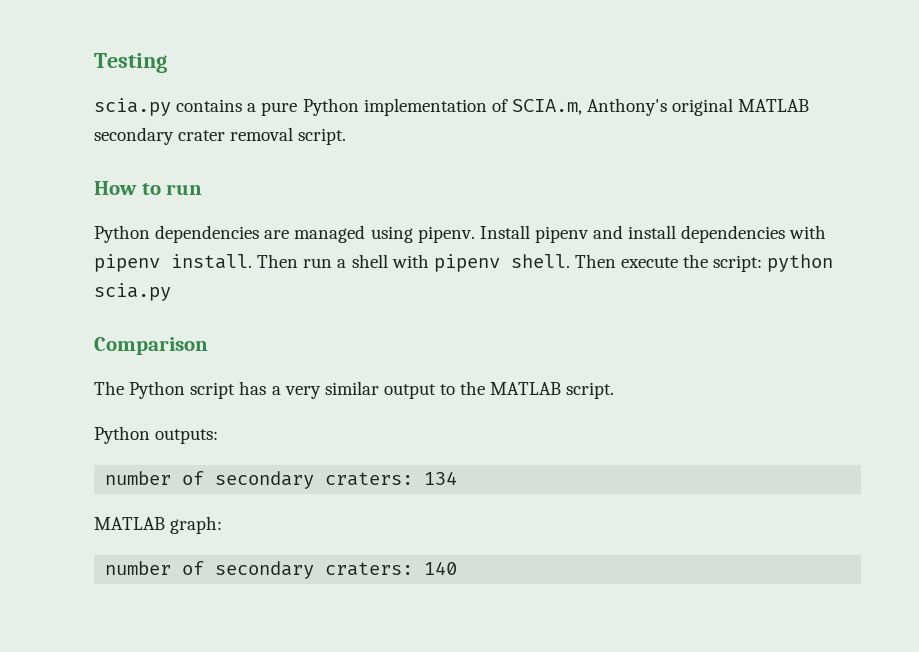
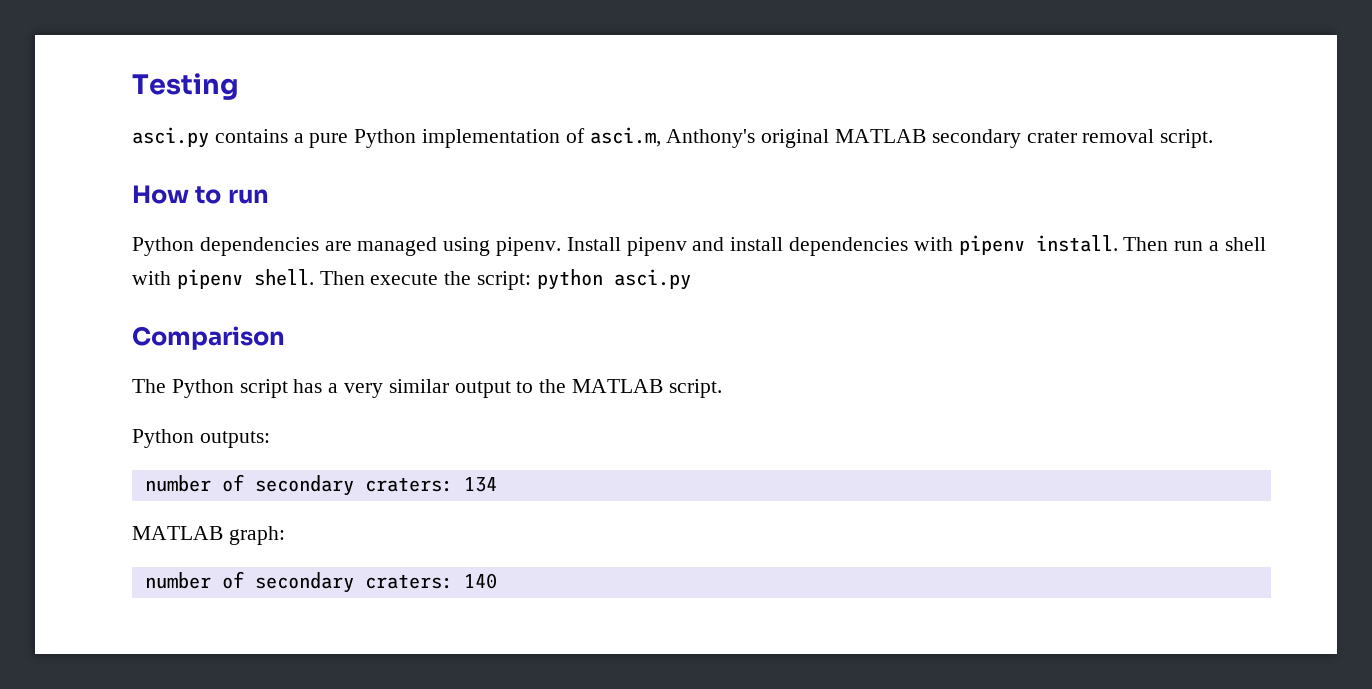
[94,98,171,116] scia.py -> [132,127,209,148] asci.py
[511,99,582,115] SCIA.m, -> [589,127,661,147] asci.m,
[94,283,171,301] scia.py -> [613,269,691,290] asci.py

